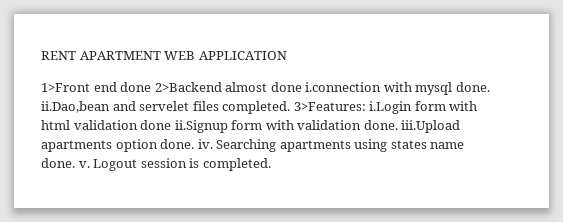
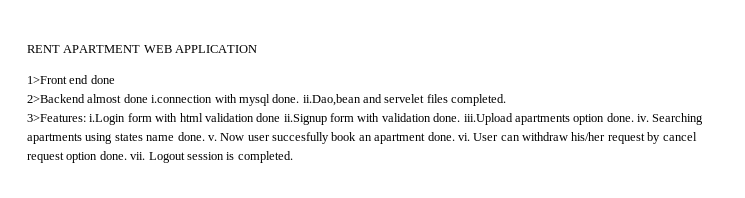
(152, 87) none -> (115, 79) //
(291, 107) none -> (507, 100) //
(90, 164) none -> [220,132,697,144] [27,151,146,163] Now user succesfully book an apartment done. vi. User can withdraw his/her request by cancel request option done. vii.

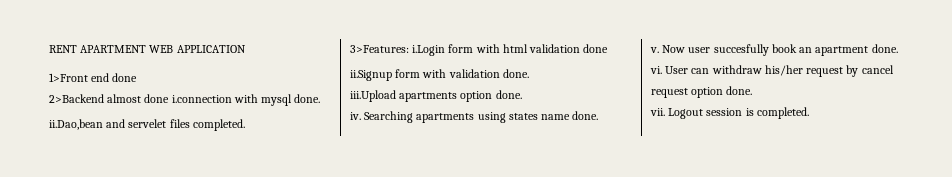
(300, 98) none -> (321, 98) //
(281, 117) none -> (609, 48) //
(461, 117) none -> (529, 73) //
(634, 117) none -> (522, 94) //
(205, 136) none -> (599, 115) //
(455, 136) none -> (898, 48) //
(127, 155) none -> (753, 90) //

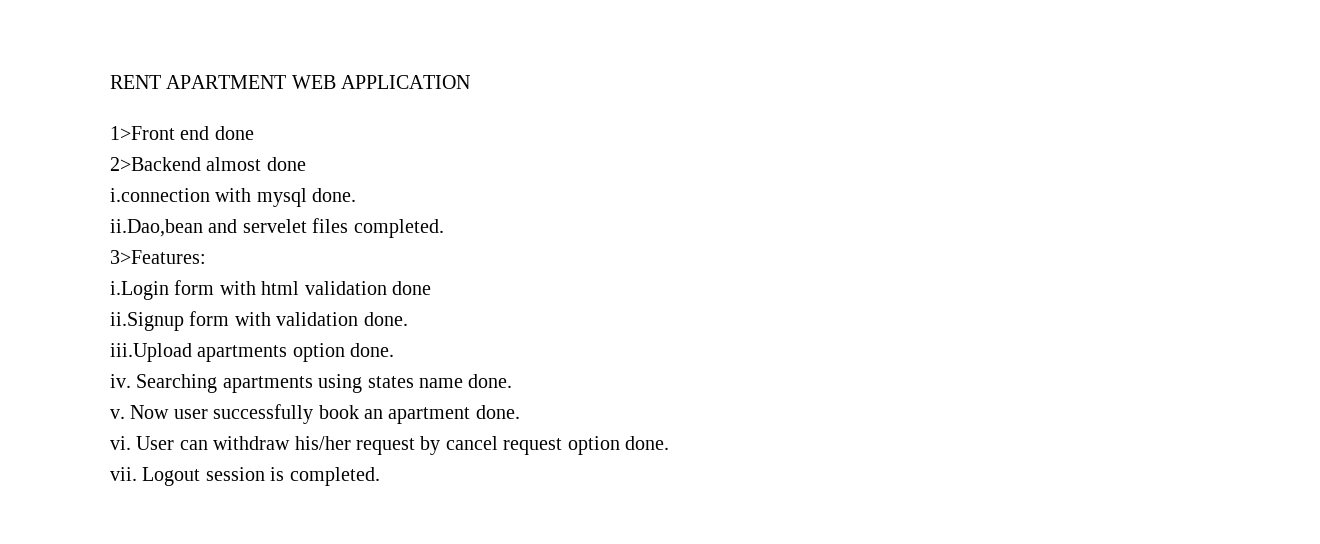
(170, 98) none -> (306, 164) //
(409, 49) none -> (206, 257) //
[713,44,769,56] succesfully -> [213,404,314,424] successfully

